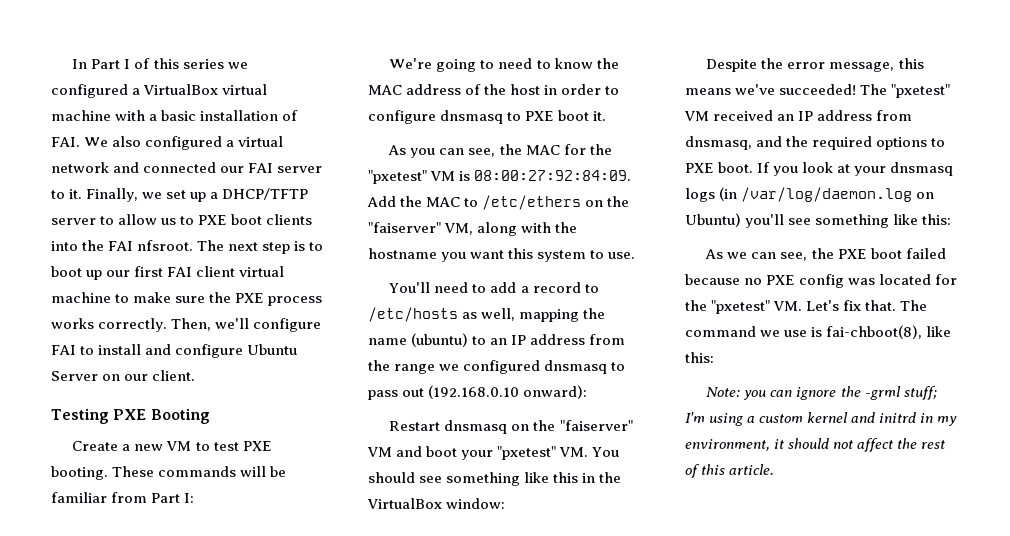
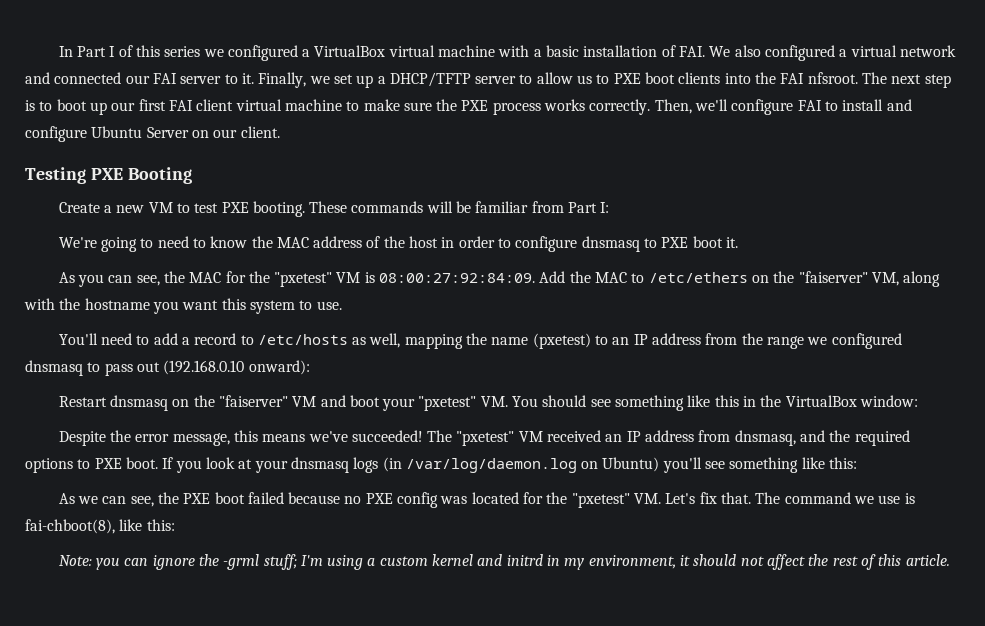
[411,333,469,347] (ubuntu) -> [532,333,591,349] (pxetest)

